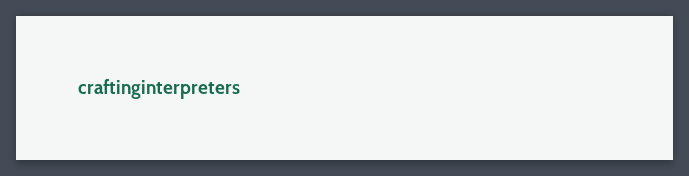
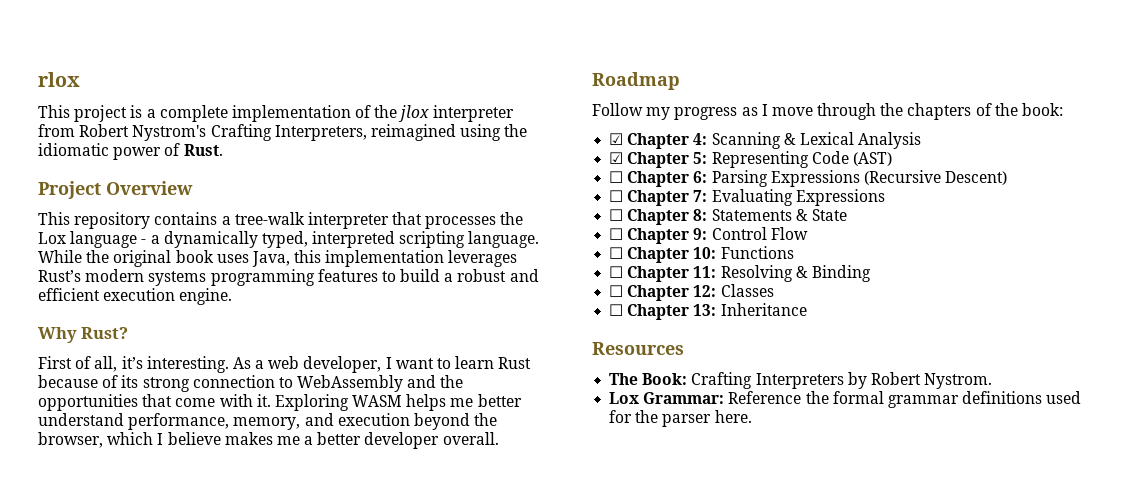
[78,79,240,99] craftinginterpreters -> [38,72,80,87] [38,105,514,122] [38,124,528,141] [38,143,223,160] [38,181,193,199] [38,212,524,229] [38,231,540,248] [38,250,518,267] [38,269,539,286] [38,288,233,305] [38,327,129,343] [38,356,532,373] [38,375,464,392] [38,394,522,411] [38,413,498,430] [38,432,499,449] [592,72,680,90] [592,103,1064,120] [609,132,922,149] [609,151,892,168] [609,170,1008,187] [609,189,885,206] [609,209,847,225] [609,227,808,244] [609,246,794,263] [609,265,871,282] [609,284,774,301] [609,303,807,320] [592,342,684,355] [609,372,993,389] [609,391,1082,408] [609,410,752,427] rlox // This project is a complete implementation of the jlox interpreter from Robert Nystrom's Crafting Interpreters, reimagined using the idiomatic power of Rust. // Project Overview // This repository contains a tree-walk interpreter that processes the Lox language - a dynamically typed, interpreted scripting language. While the original book uses Java, this implementation leverages Rust’s modern systems programming features to build a robust and efficient execution engine. // Why Rust? // First of all, it’s interesting. As a web developer, I want to learn Rust because of its strong connection to WebAssembly and the opportunities that come with it. Exploring WASM helps me better understand performance, memory, and execution beyond the browser, which I believe makes me a better developer overall. // Roadmap // Follow my progress as I move through the chapters of the book: // ☑ Chapter 4: Scanning & Lexical Analysis // ☑ Chapter 5: Representing Code (AST) // ☐ Chapter 6: Parsing Expressions (Recursive Descent) // ☐ Chapter 7: Evaluating Expressions // ☐ Chapter 8: Statements & State // ☐ Chapter 9: Control Flow // ☐ Chapter 10: Functions // ☐ Chapter 11: Resolving & Binding // ☐ Chapter 12: Classes // ☐ Chapter 13: Inheritance // Resources // The Book: Crafting Interpreters by Robert Nystrom. // Lox Grammar: Reference the formal grammar definitions used for the parser here.

